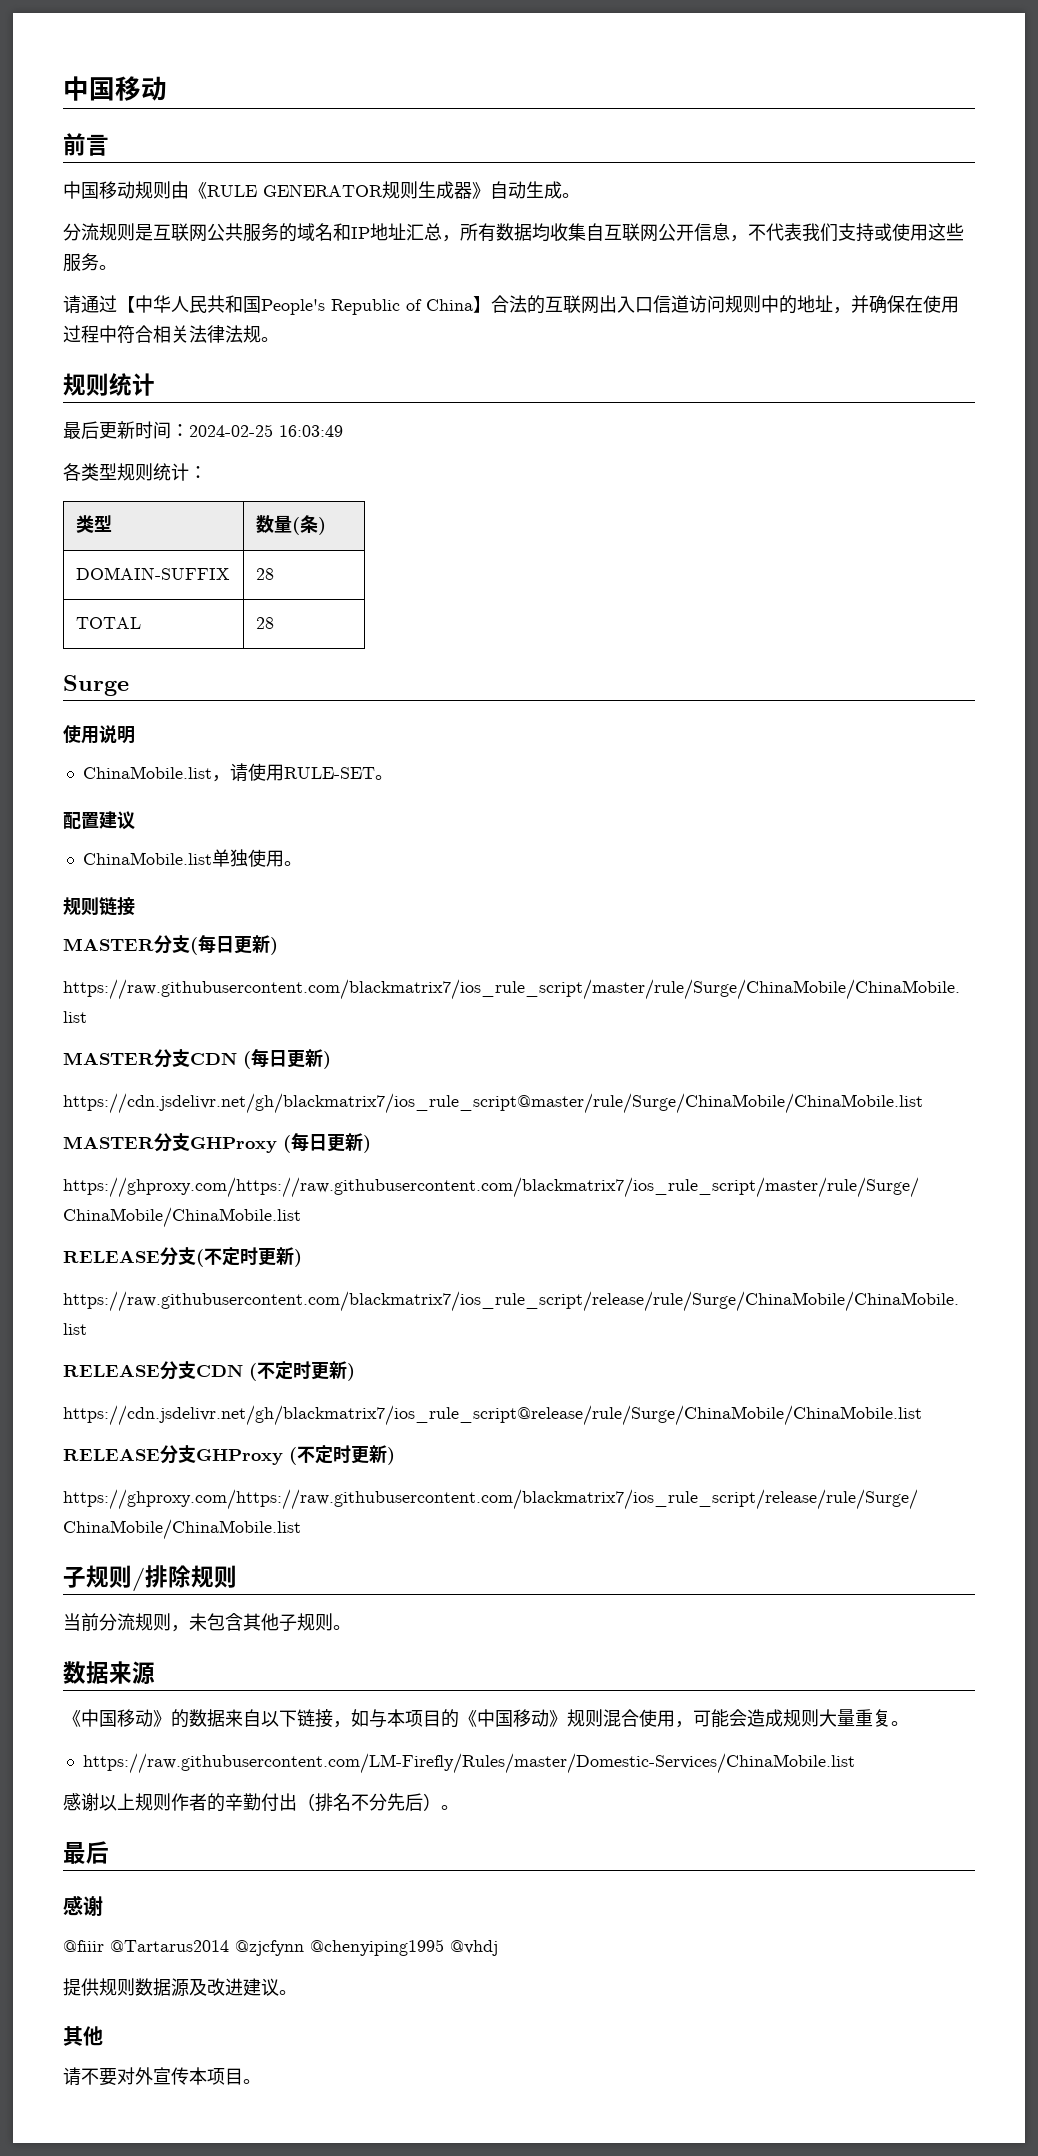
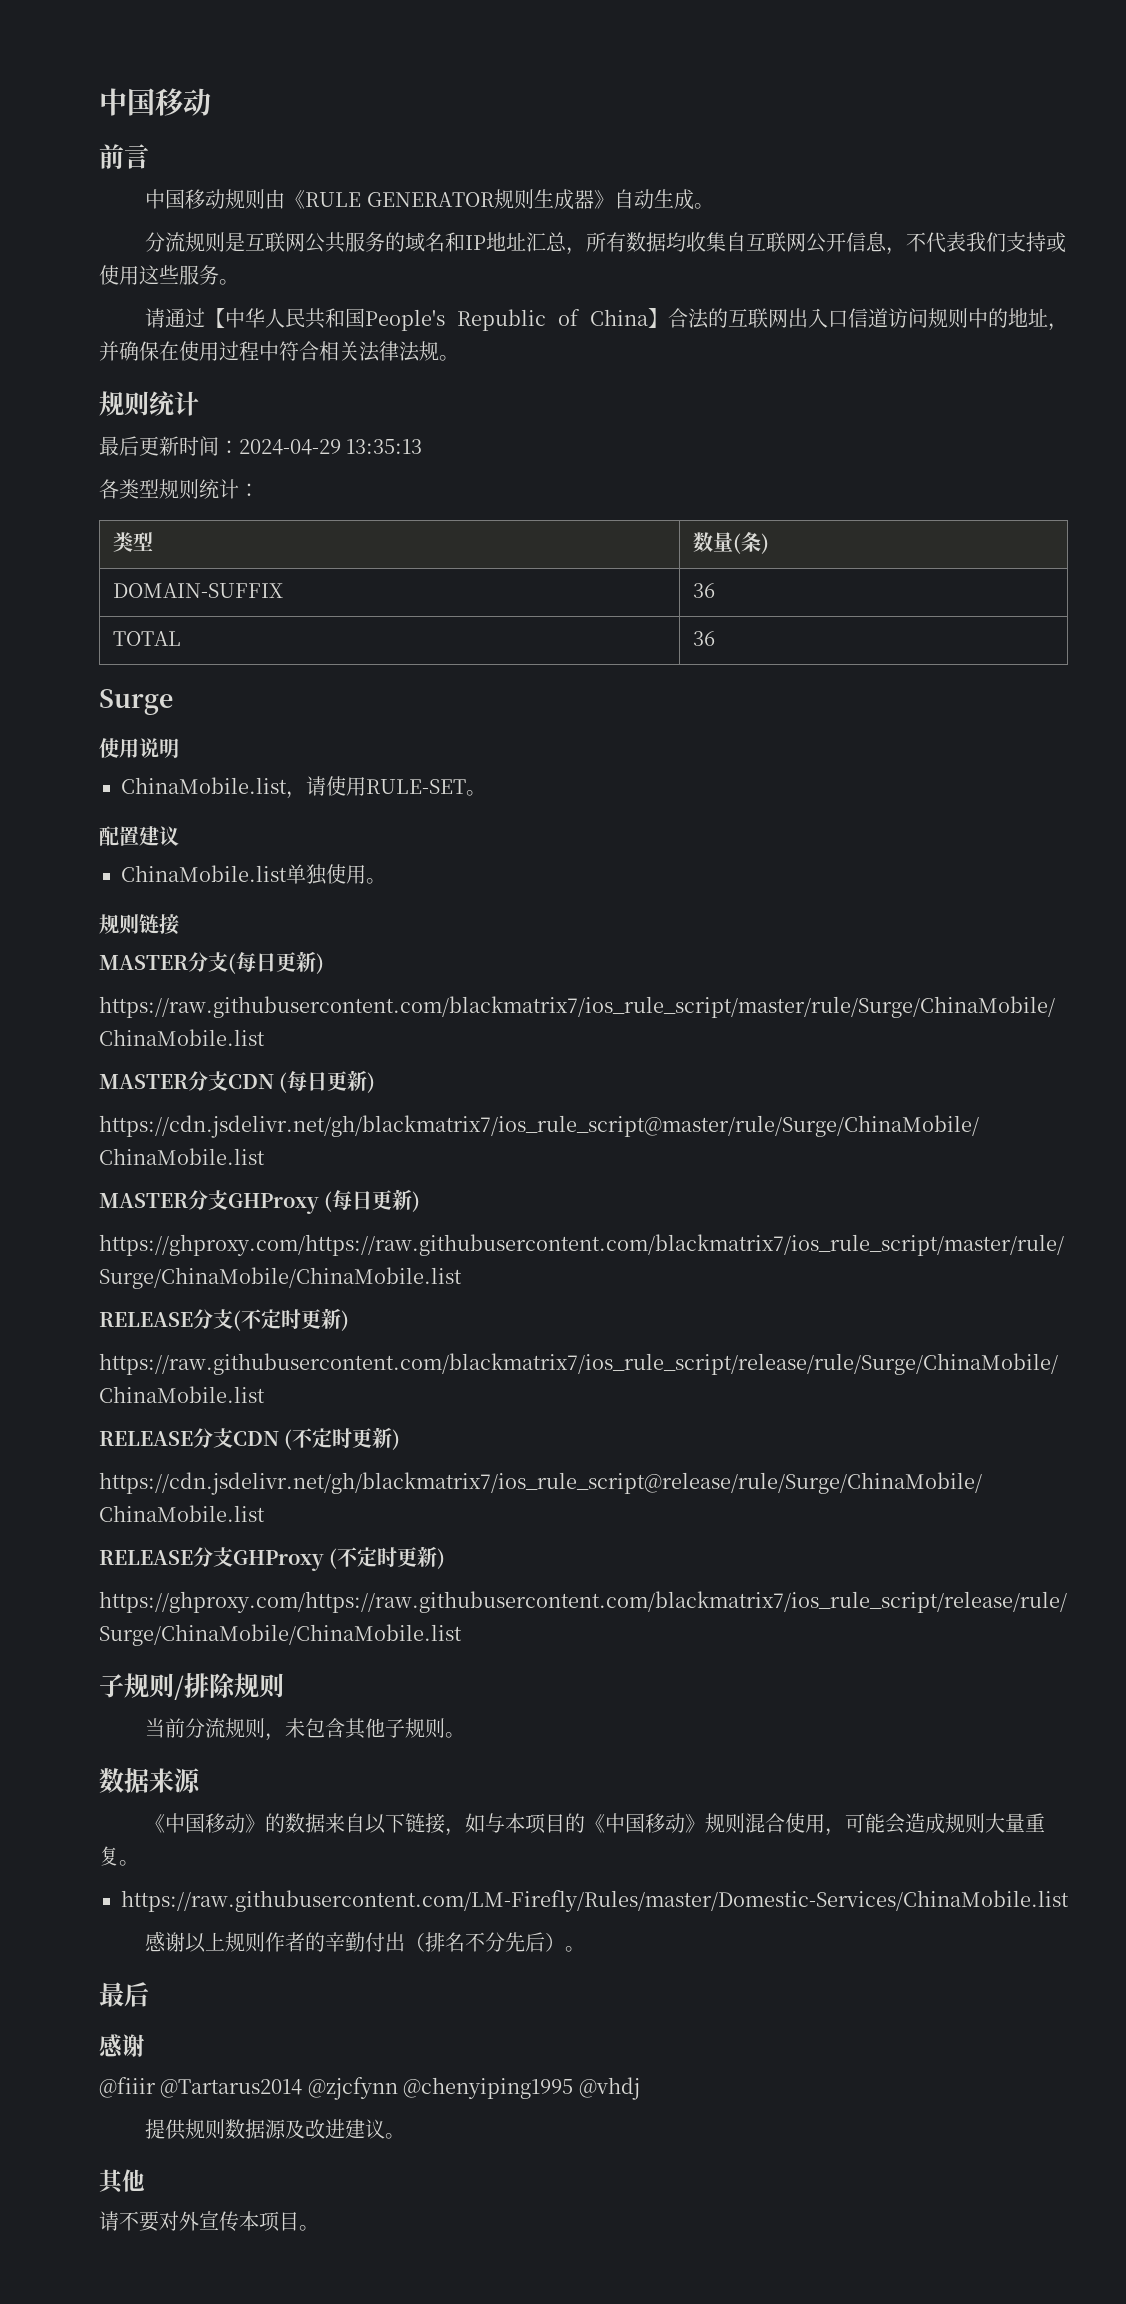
[189,424,343,437] 2024-02-25 16:03:49 -> [239,439,423,455] 2024-04-29 13:35:13
[255,568,274,580] 28 -> [692,583,715,598] 36
[255,617,274,629] 28 -> [692,631,715,646] 36

